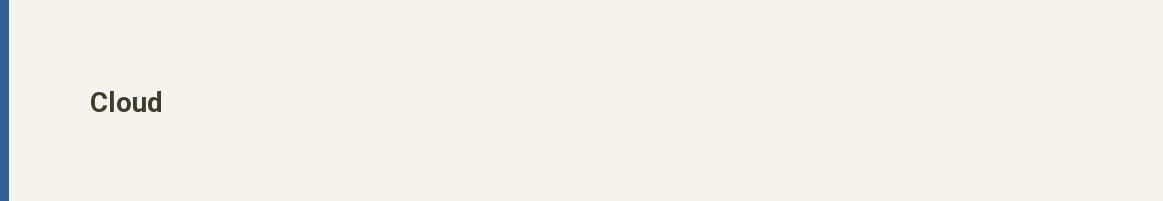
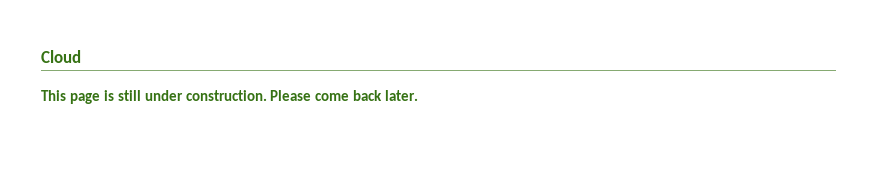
(163, 101) none -> [41,90,419,104] // This page is still under construction. Please come back later.

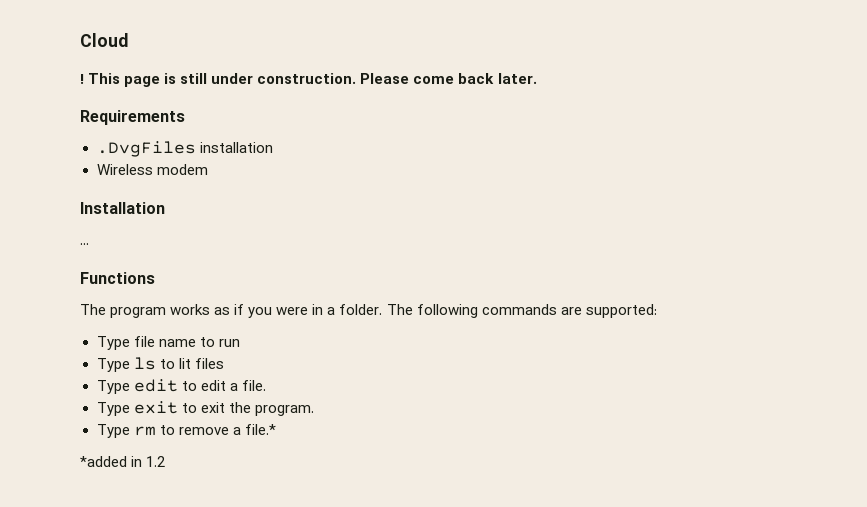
(81, 56) none -> [80,74,84,84] !
(419, 95) none -> [80,110,185,125] [96,141,273,157] [96,164,208,175] [80,202,165,214] [80,243,89,245] [80,272,155,284] [80,304,657,318] [96,336,240,350] [96,357,224,372] [96,379,266,394] [96,401,314,416] [96,424,276,438] [80,456,166,467] // Requirements // .DvgFiles installation // Wireless modem // Installation // ... // Functions // The program works as if you were in a folder. The following commands are supported: // Type file name to run // Type ls to lit files // Type edit to edit a file. // Type exit to exit the program. // Type rm to remove a file.* // *added in 1.2

